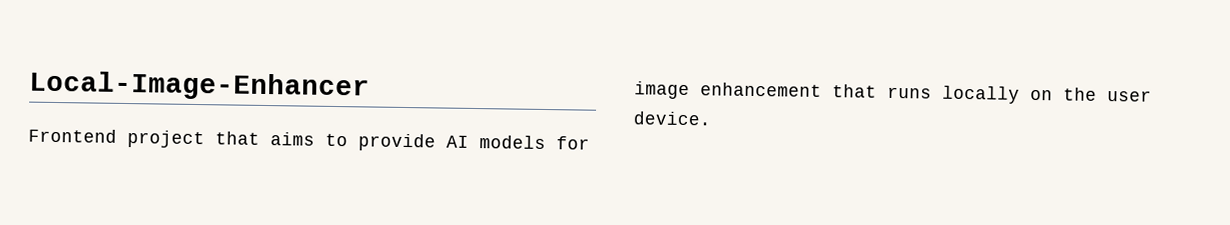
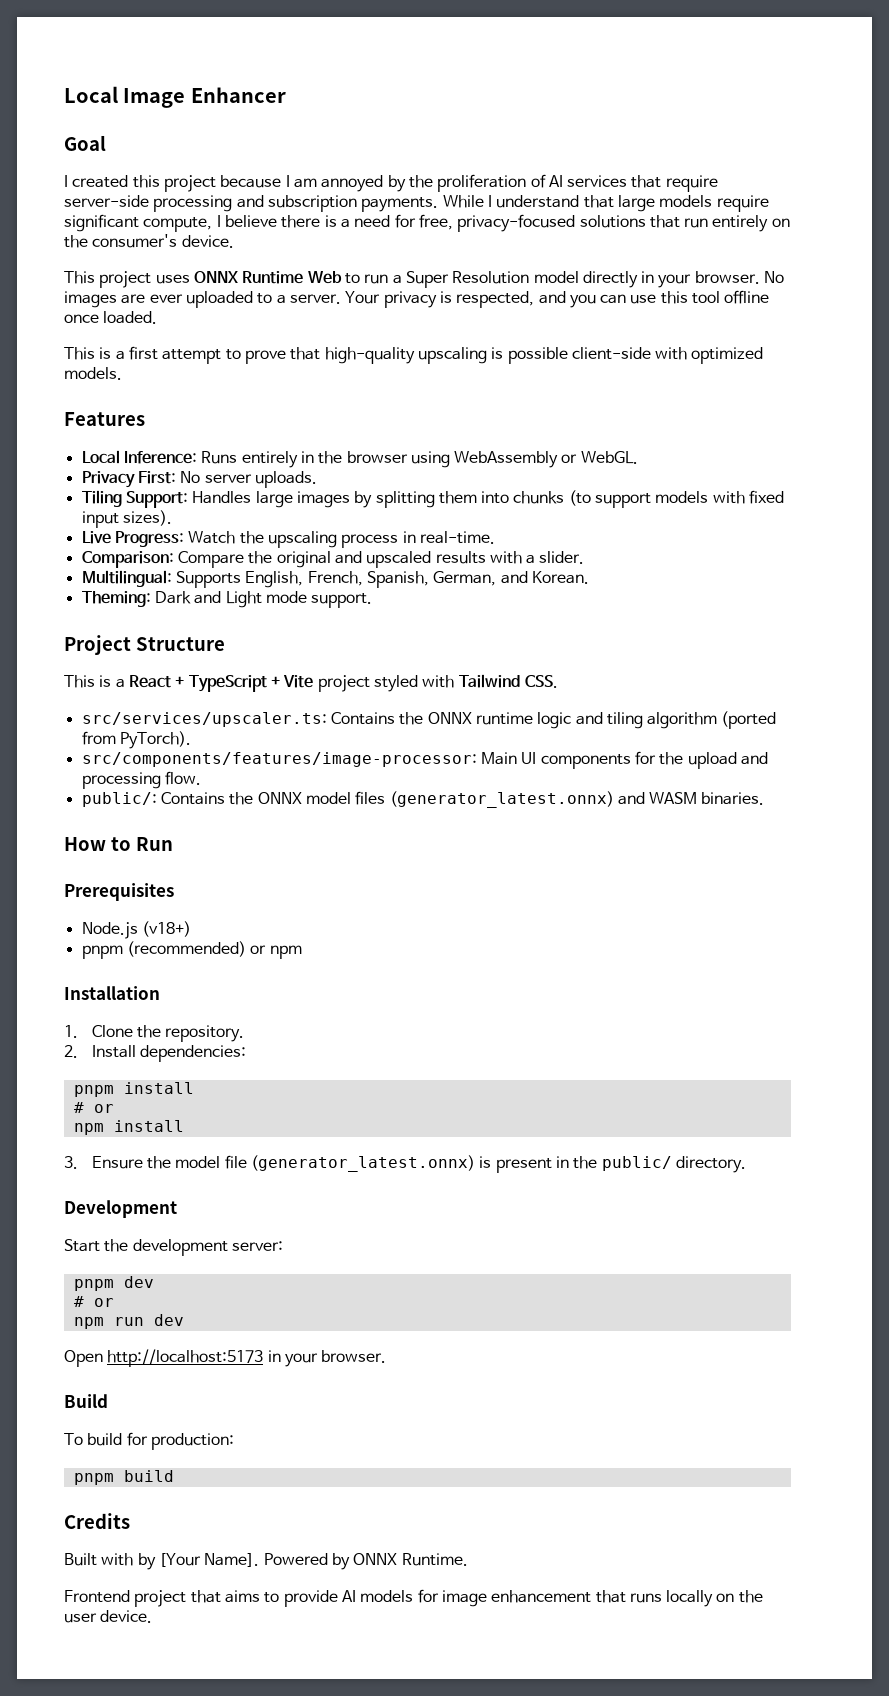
[29,70,370,102] Local-Image-Enhancer -> [64,86,286,108] [64,135,106,151] [64,174,718,192] [64,195,769,212] [64,214,790,232] [64,234,234,248] [64,271,785,288] [64,290,770,308] [64,311,158,324] [64,346,764,364] [64,367,122,380] [64,412,145,426] [81,450,638,468] [81,471,317,488] [81,490,785,508] [81,510,172,528] [81,531,495,548] [81,551,585,568] [81,570,589,588] [81,591,373,608] [64,635,225,655] [64,674,558,692] [81,711,777,729] [81,731,191,749] [81,751,768,769] [81,771,201,789] [81,791,765,808] [64,837,173,851] [64,883,174,901] [81,921,191,939] [81,941,302,959] [64,986,160,1000] [64,1025,245,1042] [64,1045,247,1062] [73,1082,194,1097] [73,1102,114,1113] [73,1120,184,1135] [64,1155,746,1173] [64,1200,177,1218] [64,1239,283,1256] [73,1276,154,1291] [73,1296,114,1307] [73,1314,184,1329] [64,1349,387,1367] [64,1394,108,1408] [64,1432,234,1450] [73,1470,174,1485] [64,1513,130,1529] [64,1553,468,1570] Local Image Enhancer // Goal // I created this project because I am annoyed by the proliferation of AI services that require server-side processing and subscription payments. While I understand that large models require significant compute, I believe there is a need for free, privacy-focused solutions that run entirely on the consumer's device. // This project uses ONNX Runtime Web to run a Super Resolution model directly in your browser. No images are ever uploaded to a server. Your privacy is respected, and you can use this tool offline once loaded. // This is a first attempt to prove that high-quality upscaling is possible client-side with optimized models. // Features // Local Inference: Runs entirely in the browser using WebAssembly or WebGL. // Privacy First: No server uploads. // Tiling Support: Handles large images by splitting them into chunks (to support models with fixed input sizes). // Live Progress: Watch the upscaling process in real-time. // Comparison: Compare the original and upscaled results with a slider. // Multilingual: Supports English, French, Spanish, German, and Korean. // Theming: Dark and Light mode support. // Project Structure // This is a React + TypeScript + Vite project styled with Tailwind CSS. // src/services/upscaler.ts: Contains the ONNX runtime logic and tiling algorithm (ported from PyTorch). // src/components/features/image-processor: Main UI components for the upload and processing flow. // public/: Contains the ONNX model files (generator_latest.onnx) and WASM binaries. // How to Run // Prerequisites // Node.js (v18+) // pnpm (recommended) or npm // Installation // 1. Clone the repository. // 2. Install dependencies: // pnpm install // # or // npm install // 3. Ensure the model file (generator_latest.onnx) is present in the public/ directory. // Development // Start the development server: // pnpm dev // # or // npm run dev // Open http://localhost:5173 in your browser. // Build // To build for production: // pnpm build // Credits // Built with by [Your Name]. Powered by ONNX Runtime.

